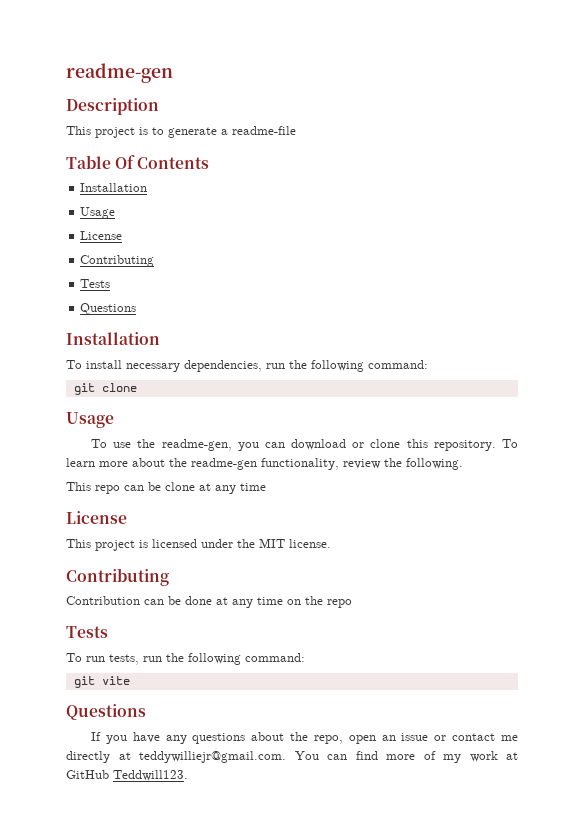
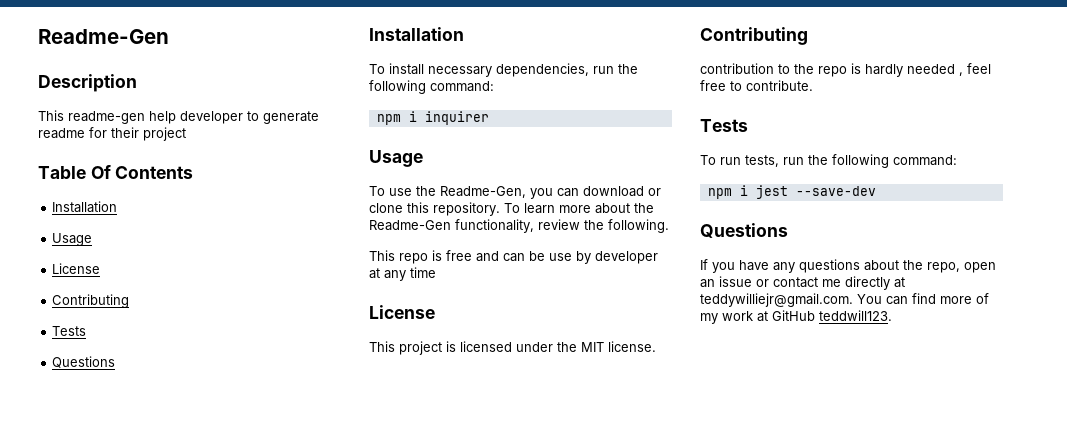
[66,63,173,83] readme-gen -> [38,29,169,44] Readme-Gen
[95,126,296,138] project is to generate a readme-file -> [68,111,319,124] [38,127,186,141] readme-gen help developer to generate readme for their project
[73,383,137,395] git clone -> [376,111,489,125] npm i inquirer
[161,439,232,451] readme-gen, -> [440,186,526,198] Readme-Gen,
[191,458,257,470] readme-gen -> [369,220,451,231] Readme-Gen
[124,482,195,491] can be clone -> [432,250,658,264] is free and can be use by developer
[66,596,352,608] Contribution can be done at any time on the repo -> [700,63,991,77] [700,80,813,91] contribution to the repo is hardly needed , feel free to contribute.
[73,676,130,688] git vite -> [707,185,876,199] npm i jest --save-dev
[113,770,188,781] Teddwill123. -> [819,310,892,321] teddwill123.

